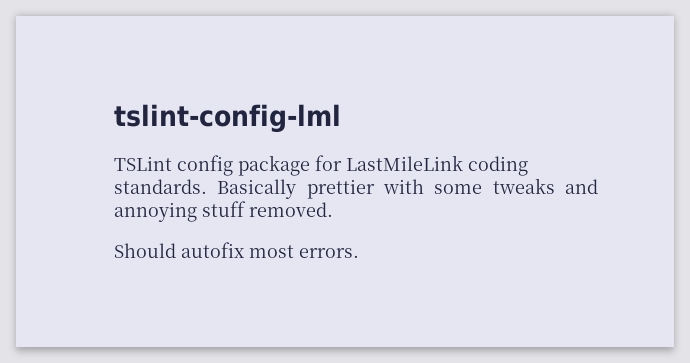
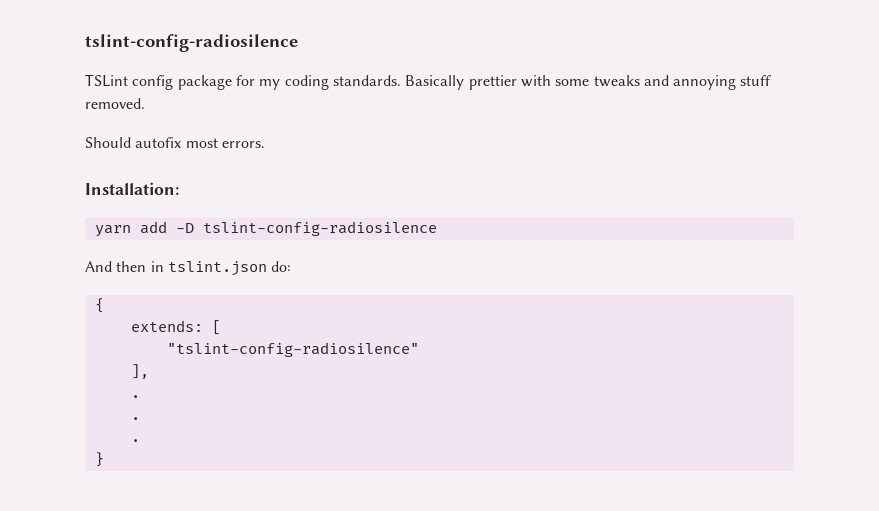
[114,104,341,133] tslint-config-lml -> [85,34,298,52] tslint-config-radiosilence
[346,155,463,171] LastMileLink -> [259,79,281,90] my
(359, 253) none -> [85,182,179,195] [94,221,437,237] [85,261,292,276] [94,298,104,313] [130,320,221,335] [166,342,419,357] [130,364,149,379] [130,395,140,398] [130,417,140,420] [130,439,140,442] [94,452,104,467] // Installation: // yarn add -D tslint-config-radiosilence // And then in tslint.json do: // { // extends: [ // "tslint-config-radiosilence" // ], // . // . // . // }

